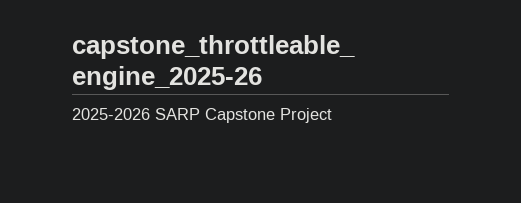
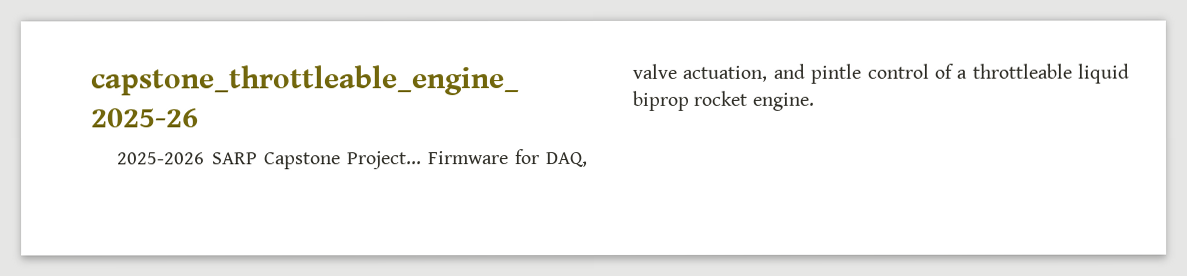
[280,108,332,123] Project -> [346,149,588,170] [632,63,1129,84] [632,90,814,111] Project... Firmware for DAQ, valve actuation, and pintle control of a throttleable liquid biprop rocket engine.

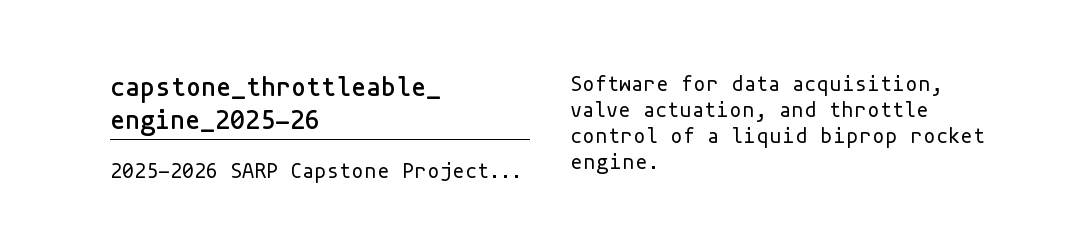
[427,149,588,168] Firmware for DAQ, -> [570,75,943,96] Software for data acquisition,
[810,63,862,84] pintle -> [829,101,929,117] throttle
[971,63,1072,79] throttleable -> (719, 137) none

